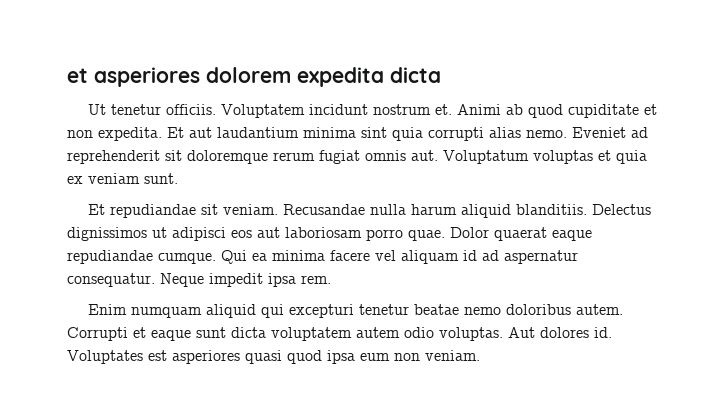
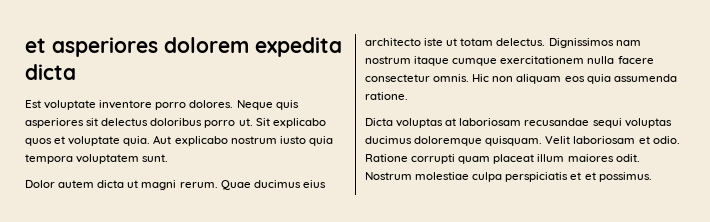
[88,104,658,118] [67,127,648,141] [67,150,647,164] [67,173,178,184] [88,204,652,218] [67,227,592,241] [67,250,578,264] [67,273,331,287] [88,304,624,318] [67,327,612,341] [67,350,480,364] Ut tenetur officiis. Voluptatem incidunt nostrum et. Animi ab quod cupiditate et non expedita. Et aut laudantium minima sint quia corrupti alias nemo. Eveniet ad reprehenderit sit doloremque rerum fugiat omnis aut. Voluptatum voluptas et quia ex veniam sunt. // Et repudiandae sit veniam. Recusandae nulla harum aliquid blanditiis. Delectus dignissimos ut adipisci eos aut laboriosam porro quae. Dolor quaerat eaque repudiandae cumque. Qui ea minima facere vel aliquam id ad aspernatur consequatur. Neque impedit ipsa rem. // Enim numquam aliquid qui excepturi tenetur beatae nemo doloribus autem. Corrupti et eaque sunt dicta voluptatem autem odio voluptas. Aut dolores id. Voluptates est asperiores quasi quod ipsa eum non veniam. -> [25,100,299,110] [25,118,326,128] [25,135,333,146] [25,154,169,164] [25,180,326,190] [365,38,641,48] [365,56,654,66] [365,74,677,84] [365,92,408,100] [365,118,672,128] [365,136,680,146] [365,154,640,164] [365,172,652,182] Est voluptate inventore porro dolores. Neque quis asperiores sit delectus doloribus porro ut. Sit explicabo quos et voluptate quia. Aut explicabo nostrum iusto quia tempora voluptatem sunt. // Dolor autem dicta ut magni rerum. Quae ducimus eius architecto iste ut totam delectus. Dignissimos nam nostrum itaque cumque exercitationem nulla facere consectetur omnis. Hic non aliquam eos quia assumenda ratione. // Dicta voluptas at laboriosam recusandae sequi voluptas ducimus doloremque quisquam. Velit laboriosam et odio. Ratione corrupti quam placeat illum maiores odit. Nostrum molestiae culpa perspiciatis et et possimus.

